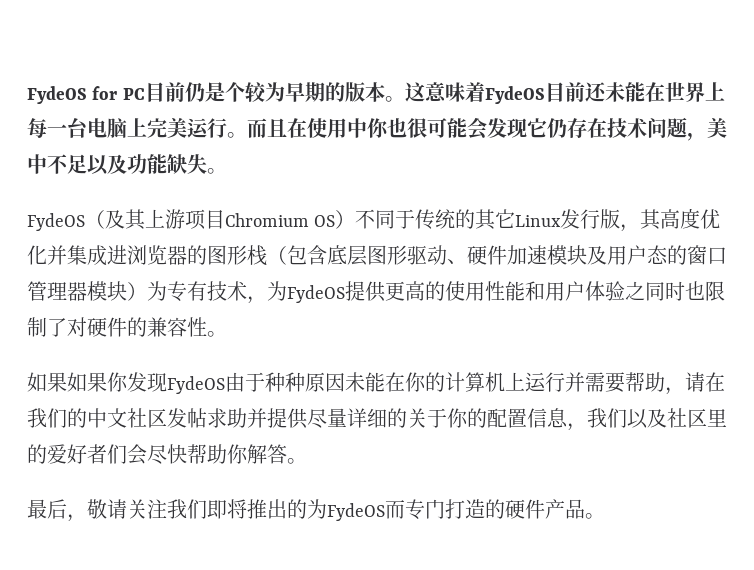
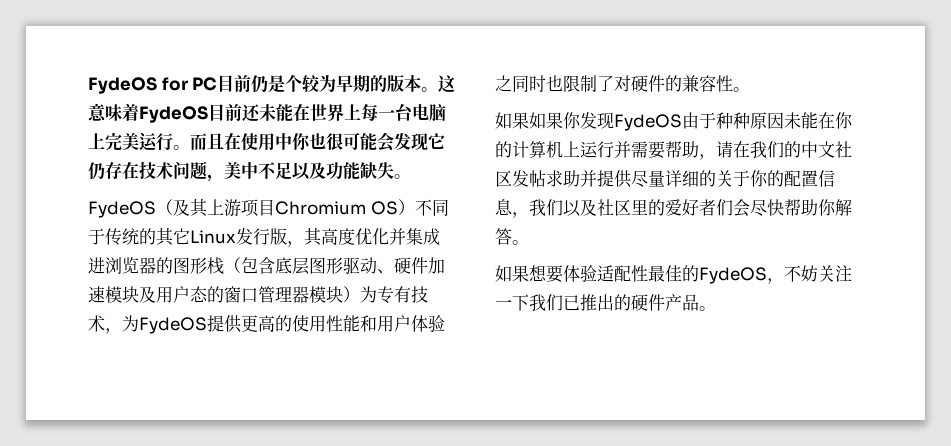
[27,499,485,522] 最后，敬请关注我们即将推出的为FydeOS而专门打造 -> [495,265,852,284] [495,294,614,311] 如果想要体验适配性最佳的FydeOS，不妨关注一下我们已推出

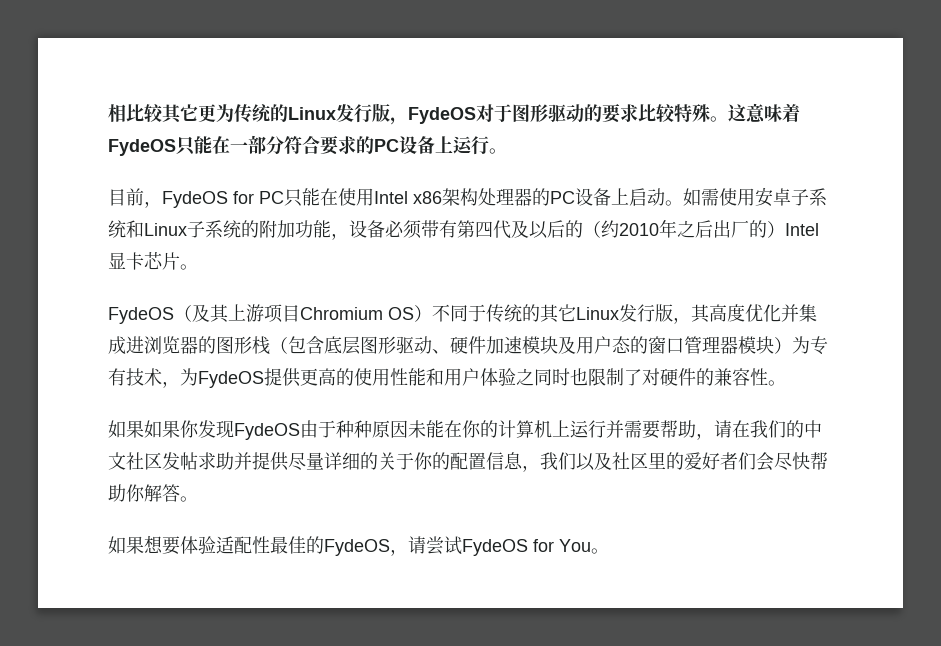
[88,75,456,94] [88,103,446,123] [88,132,445,152] [88,161,394,182] FydeOS for PC目前仍是个较为早期的版本。这意味着FydeOS目前还未能在世界上每一台电脑上完美运行。而且在使用中你也很可能会发现它仍存在技术问题，美中不足以及功能缺失 -> [108,103,800,125] [108,135,507,156] [108,187,827,208] [108,219,819,240] [108,252,180,270] 相比较其它更为传统的Linux发行版，FydeOS对于图形驱动的要求比较特殊。这意味着FydeOS只能在一部分符合要求的PC设备上运行。 // 目前，FydeOS for PC只能在使用Intel x86架构处理器的PC设备上启动。如需使用安卓子系统和Linux子系统的附加功能，设备必须带有第四代及以后的（约2010年之后出厂的）Intel显卡芯片
[784,265,852,282] [495,294,699,311] 不妨关注一下我们已推出的硬件产品 -> [408,536,591,556] 请尝试FydeOS for You

